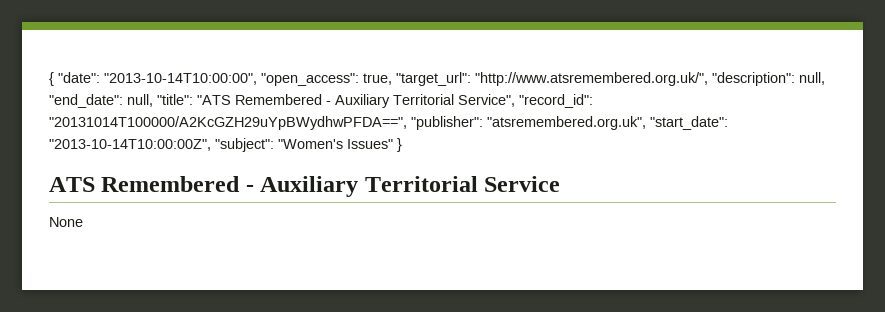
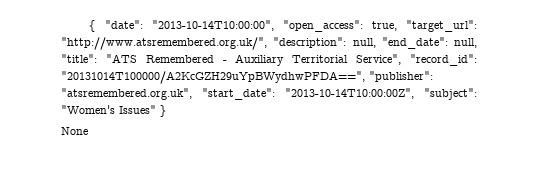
[49,176,561,197] // ATS Remembered - Auxiliary Territorial Service -> (166, 111) none

